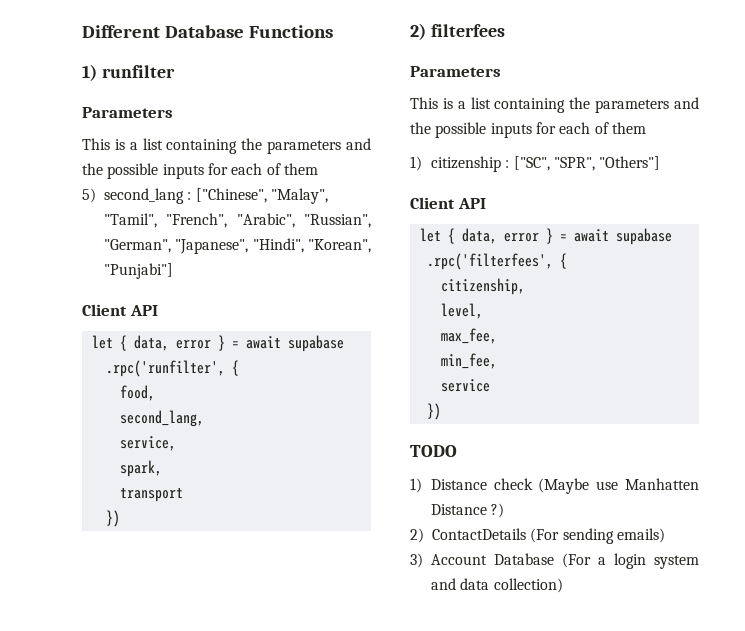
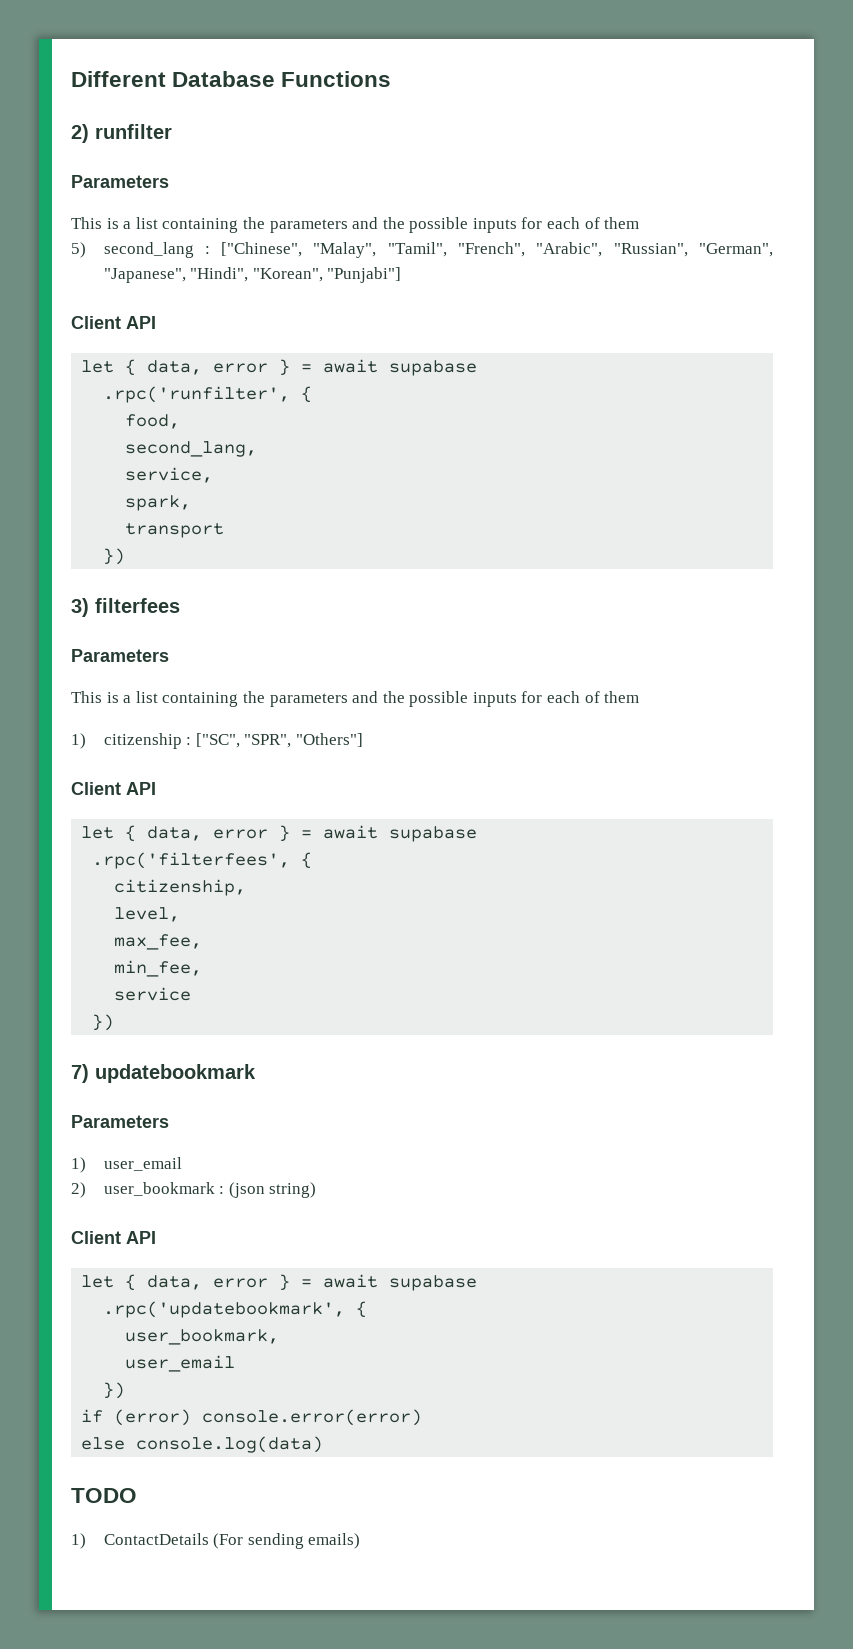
[82,64,97,81] 1) -> [71,124,89,143] 2)
[410,23,426,40] 2) -> [71,598,89,617] 3)
[410,445,457,457] [410,478,699,494] [430,503,505,518] [410,528,665,544] [410,553,699,569] [431,578,563,593] TODO // 1) Distance check (Maybe use Manhatten Distance ?) // 2) ContactDetails (For sending emails) // 3) Account Database (For a login system and data collection) -> [71,1064,256,1083] [71,1115,169,1128] [71,1157,182,1173] [71,1182,317,1198] [71,1231,156,1244] [81,1274,478,1291] [103,1301,368,1318] [125,1329,280,1345] [125,1355,236,1372] [103,1382,126,1399] [81,1409,423,1426] [81,1436,324,1453] [71,1488,137,1503] [71,1533,361,1549] 7) updatebookmark // Parameters // 1) user_email // 2) user_bookmark : (json string) // Client API // let { data, error } = await supabase // .rpc('updatebookmark', { // user_bookmark, // user_email // }) // if (error) console.error(error) // else console.log(data) // TODO // 1) ContactDetails (For sending emails)

